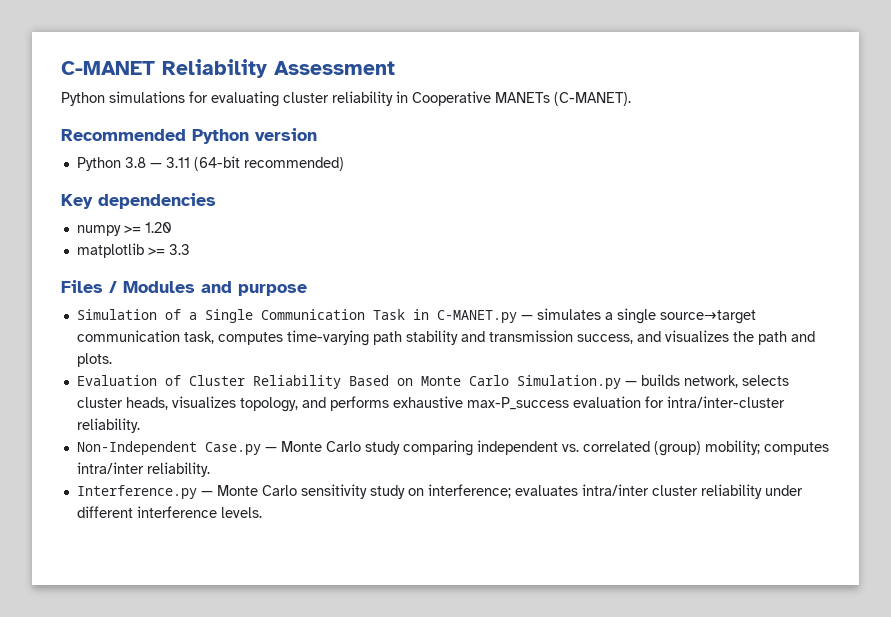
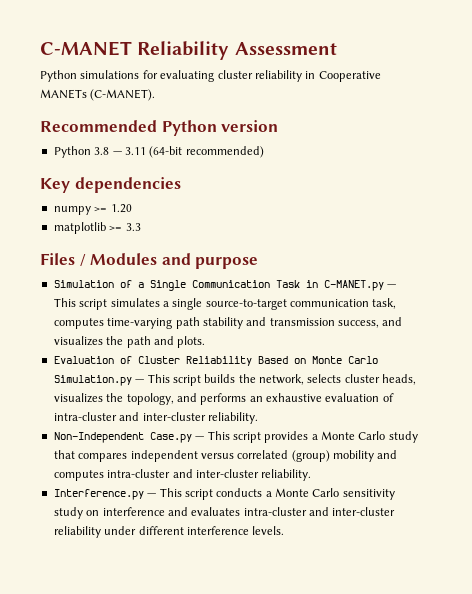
(533, 317) none -> [53,298,108,310] This script
[659,310,756,324] source→target -> [205,299,287,310] source-to-target
[640,374,680,386] builds -> [147,374,256,386] This script builds the
(236, 402) none -> [106,393,124,402] the
[392,396,785,410] [76,418,140,433] [76,440,829,456] [76,462,144,474] exhaustive max-P_success evaluation for intra/inter-cluster reliability. // Non-Independent Case.py — Monte Carlo study comparing independent vs. correlated (group) mobility; computes intra/inter -> [249,393,394,402] [53,412,258,424] [53,431,418,443] [53,450,398,462] [53,469,259,481] an exhaustive evaluation of intra-cluster and inter-cluster reliability. // Non-Independent Case.py — This script provides a Monte Carlo study that compares independent versus correlated (group) mobility and computes intra-cluster and inter-cluster
(213, 493) none -> [159,488,272,500] This script conducts a
[427,484,698,498] interference; evaluates intra/inter cluster -> [102,507,396,516] interference and evaluates intra-cluster and inter-cluster

